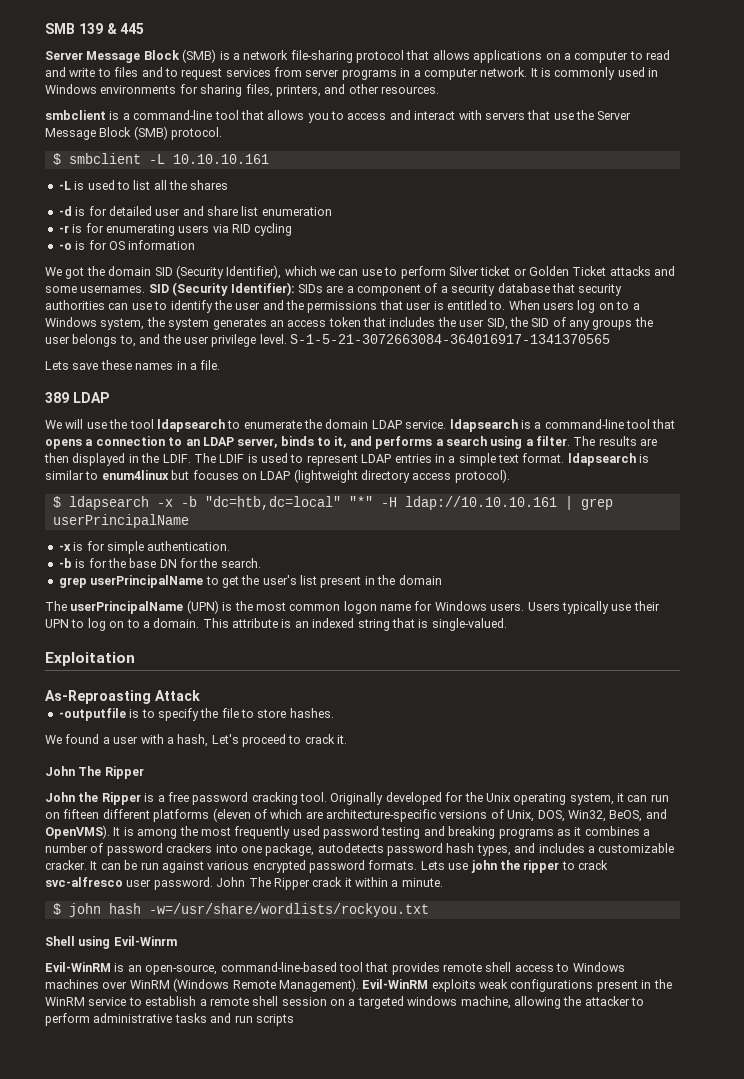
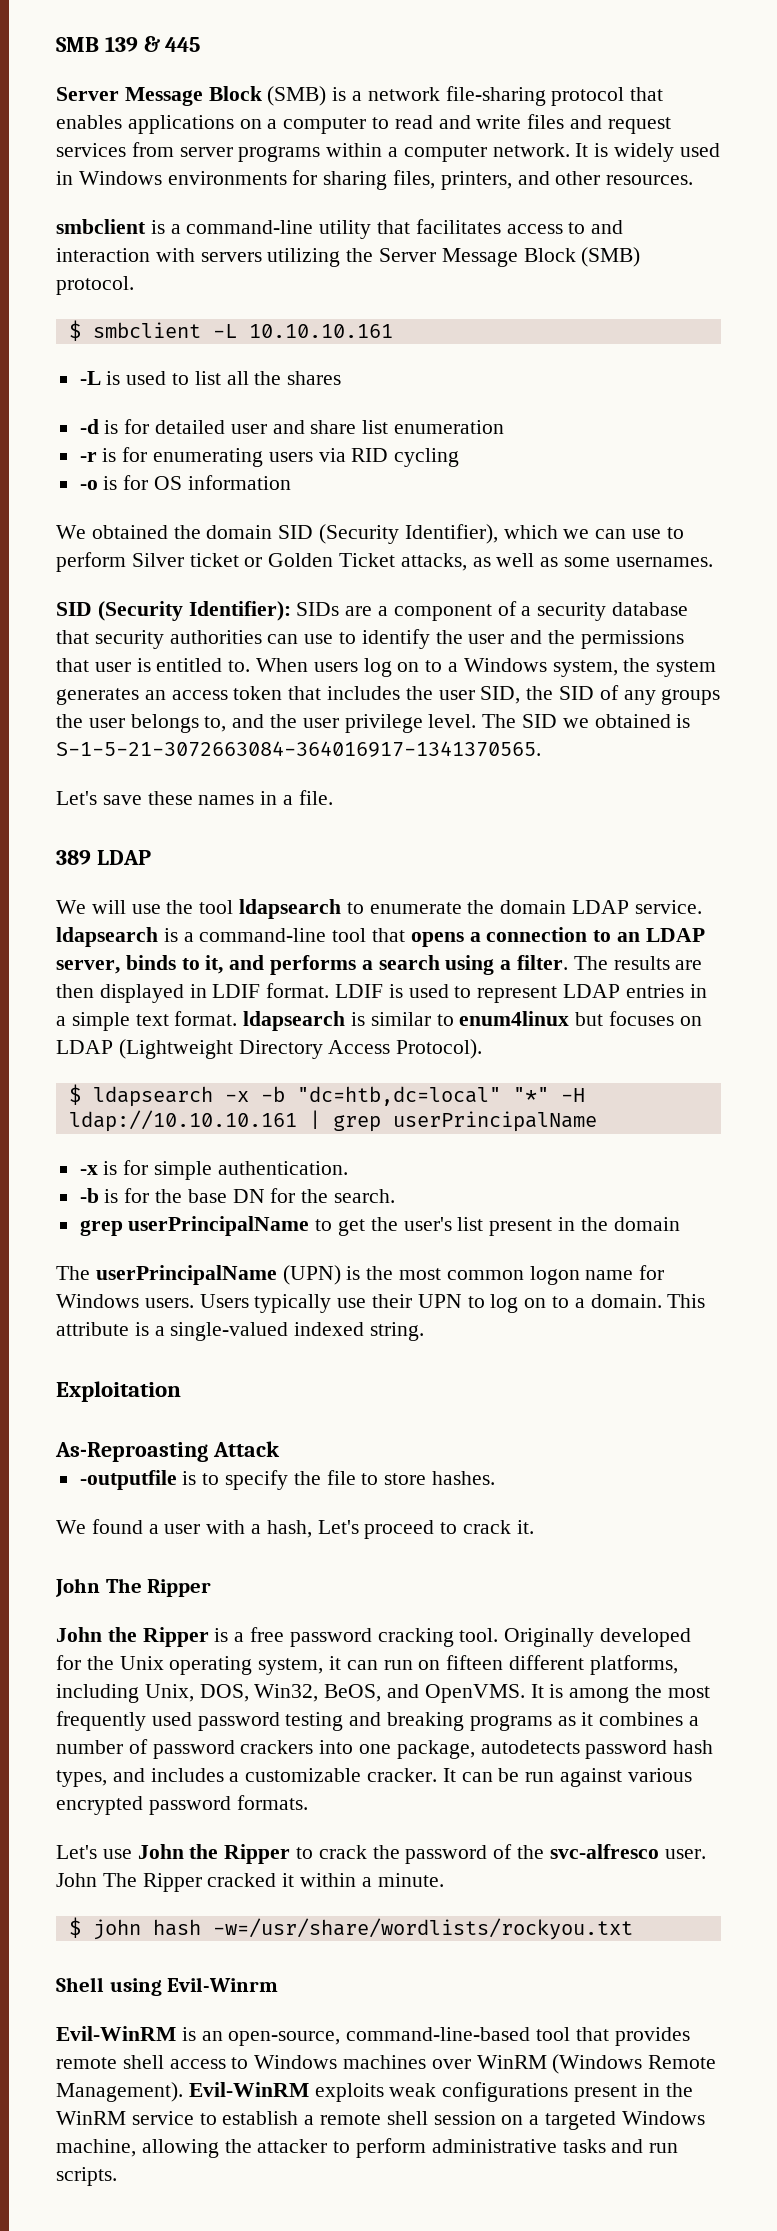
[432,50,470,60] allows -> [56,115,122,129] enables
[97,68,111,77] to -> (522, 122) none
[164,68,178,77] to -> (603, 122) none
[400,68,411,77] in -> [326,143,383,157] within
[554,67,616,80] commonly -> [614,143,675,162] widely
[214,110,574,123] tool that allows you to access and interact with servers that use -> [319,219,624,239] [56,248,341,267] utility that facilitates access to and interaction with servers utilizing
[65,267,85,279] got -> [91,525,168,539] obtained
[609,266,676,276] attacks and -> [400,553,559,571] attacks, as well as
(146, 289) none -> (713, 562) //
[290,334,610,344] [45,361,69,370] S-1-5-21-3072663084-364016917-1341370565 // Lets -> [482,714,691,728] [56,741,541,757] [56,791,97,805] The SID we obtained is S-1-5-21-3072663084-364016917-1341370565. // Let's
[141,453,216,463] the LDIF. The -> [212,983,330,998] LDIF format.
[293,469,510,483] (lightweight directory access protocol). -> [118,1039,483,1059] (Lightweight Directory Access Protocol).
[294,618,507,631] an indexed string that is single-valued. -> [154,1322,425,1341] a single-valued indexed string.
[153,808,504,822] platforms (eleven of which are architecture-specific versions of -> [589,1655,678,1675] [56,1684,139,1703] platforms, including
[45,825,110,839] OpenVMS). -> [424,1684,525,1703] OpenVMS.
[420,860,608,873] [45,877,343,890] Lets use john the ripper to crack svc-alfresco user password. John The Ripper crack -> [56,1844,706,1864] [56,1873,277,1892] // Let's use John the Ripper to crack the password of the svc-alfresco user. John The Ripper cracked
[407,996,458,1006] windows -> [621,2111,705,2125] Windows
[255,1014,294,1026] scripts -> [56,2167,117,2186] scripts.

